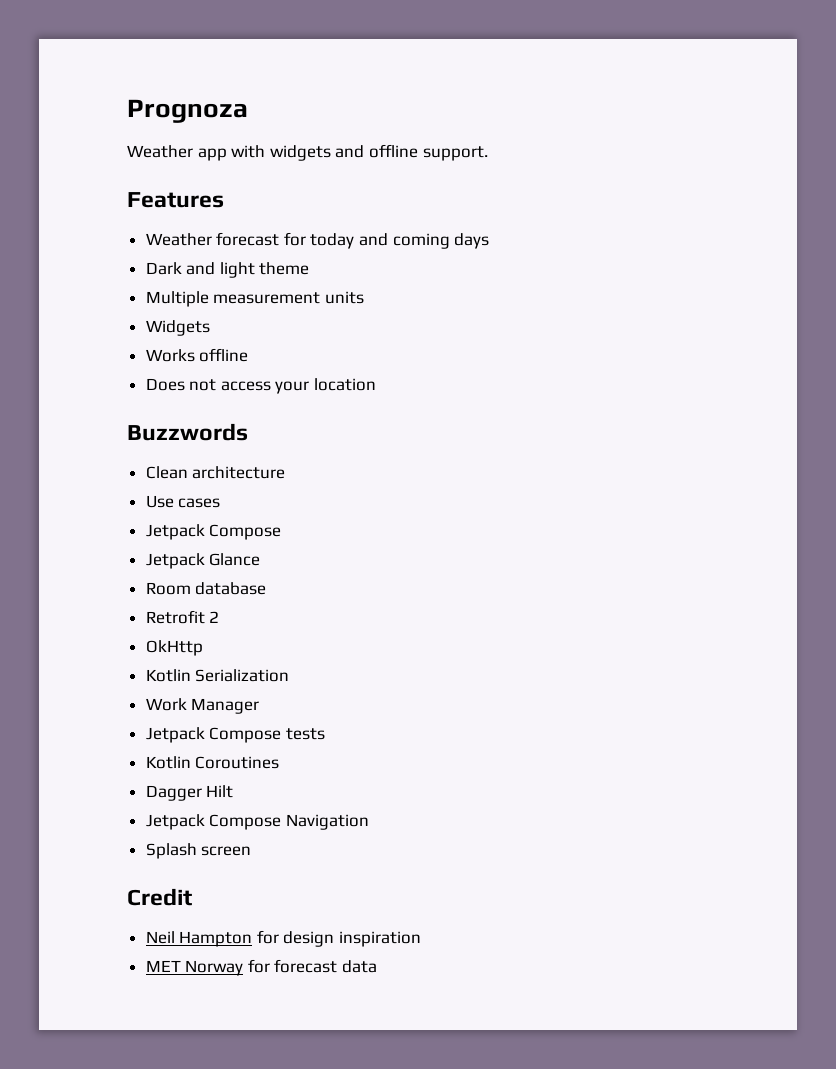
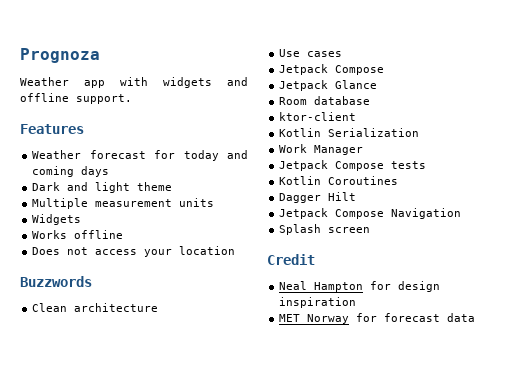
[145,610,220,624] [145,640,203,656] Retrofit 2 // OkHttp -> [279,112,357,121] ktor-client
[145,931,175,944] Neil -> [279,281,308,290] Neal

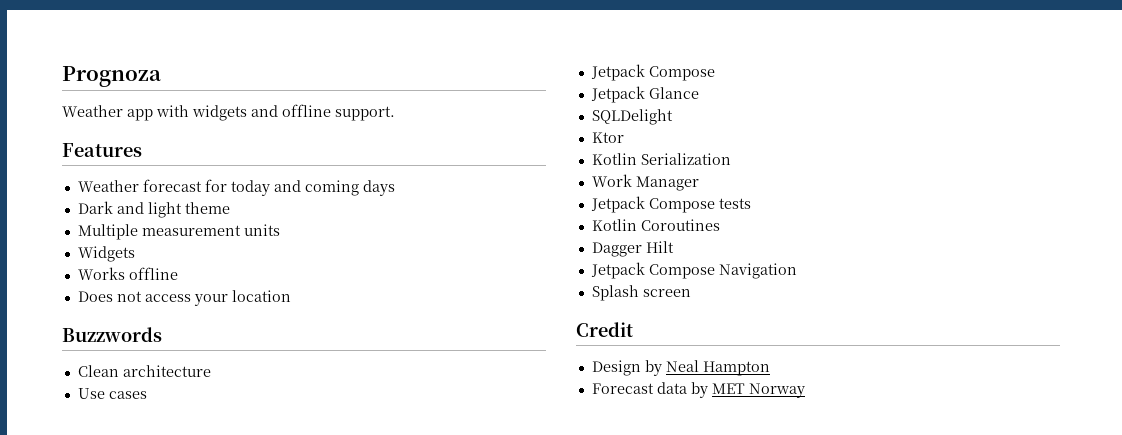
[279,96,371,105] [279,112,357,121] Room database // ktor-client -> [591,109,673,125] [591,132,624,143] SQLDelight // Ktor
(315, 259) none -> [591,360,662,376] Design by
[370,281,441,292] [279,297,357,308] [279,313,476,324] for design inspiration // MET Norway for forecast data -> [591,382,805,398] // Forecast data by MET Norway

